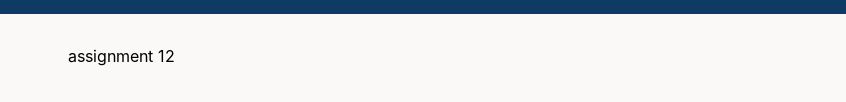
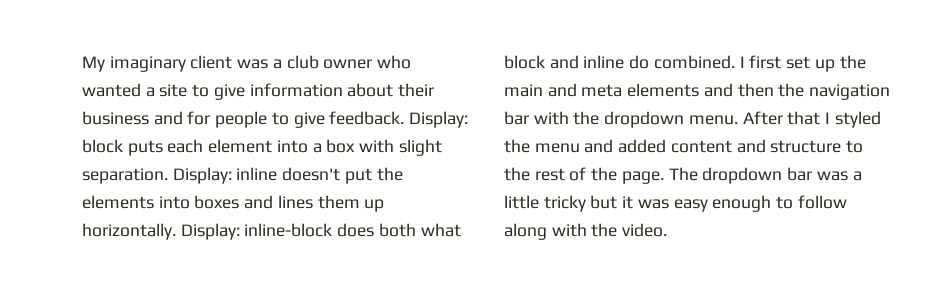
[68,49,175,66] assignment 12 -> [82,55,412,72] [82,83,435,100] [82,111,469,128] [82,139,442,156] [82,167,403,184] [82,195,385,212] [82,223,461,240] [504,55,866,72] [504,83,891,100] [504,111,881,128] [504,139,864,153] [504,167,862,184] [504,195,847,212] [504,223,668,240] My imaginary client was a club owner who wanted a site to give information about their business and for people to give feedback. Display: block puts each element into a box with slight separation. Display: inline doesn't put the elements into boxes and lines them up horizontally. Display: inline-block does both what block and inline do combined. I first set up the main and meta elements and then the navigation bar with the dropdown menu. After that I styled the menu and added content and structure to the rest of the page. The dropdown bar was a little tricky but it was easy enough to follow along with the video.

